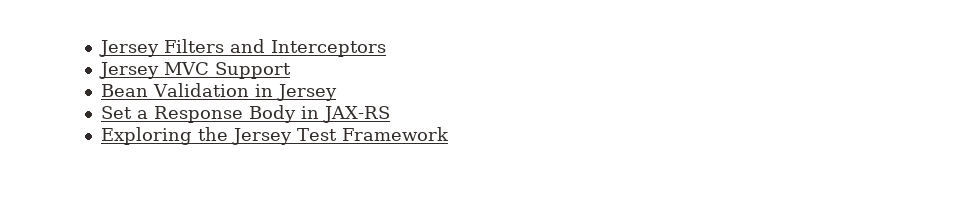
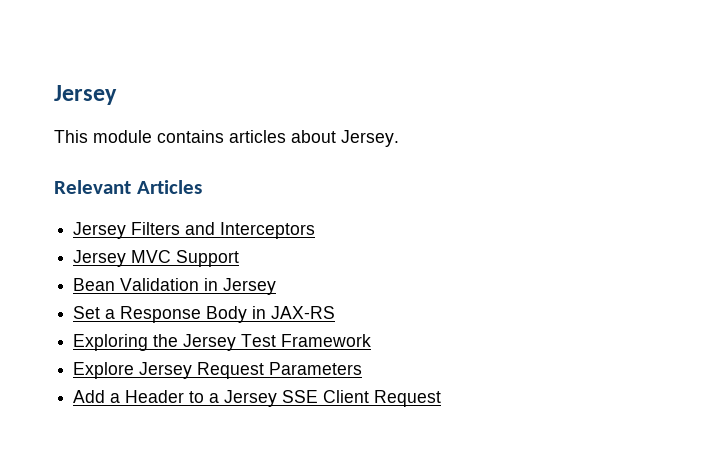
[98,40,159,57] Jersey -> [54,85,117,105] [54,130,399,147] [54,180,202,194] [73,222,127,239] Jersey // This module contains articles about Jersey. // Relevant Articles // Jersey
(449, 134) none -> [73,362,363,379] [73,390,442,407] // Explore Jersey Request Parameters // Add a Header to a Jersey SSE Client Request

